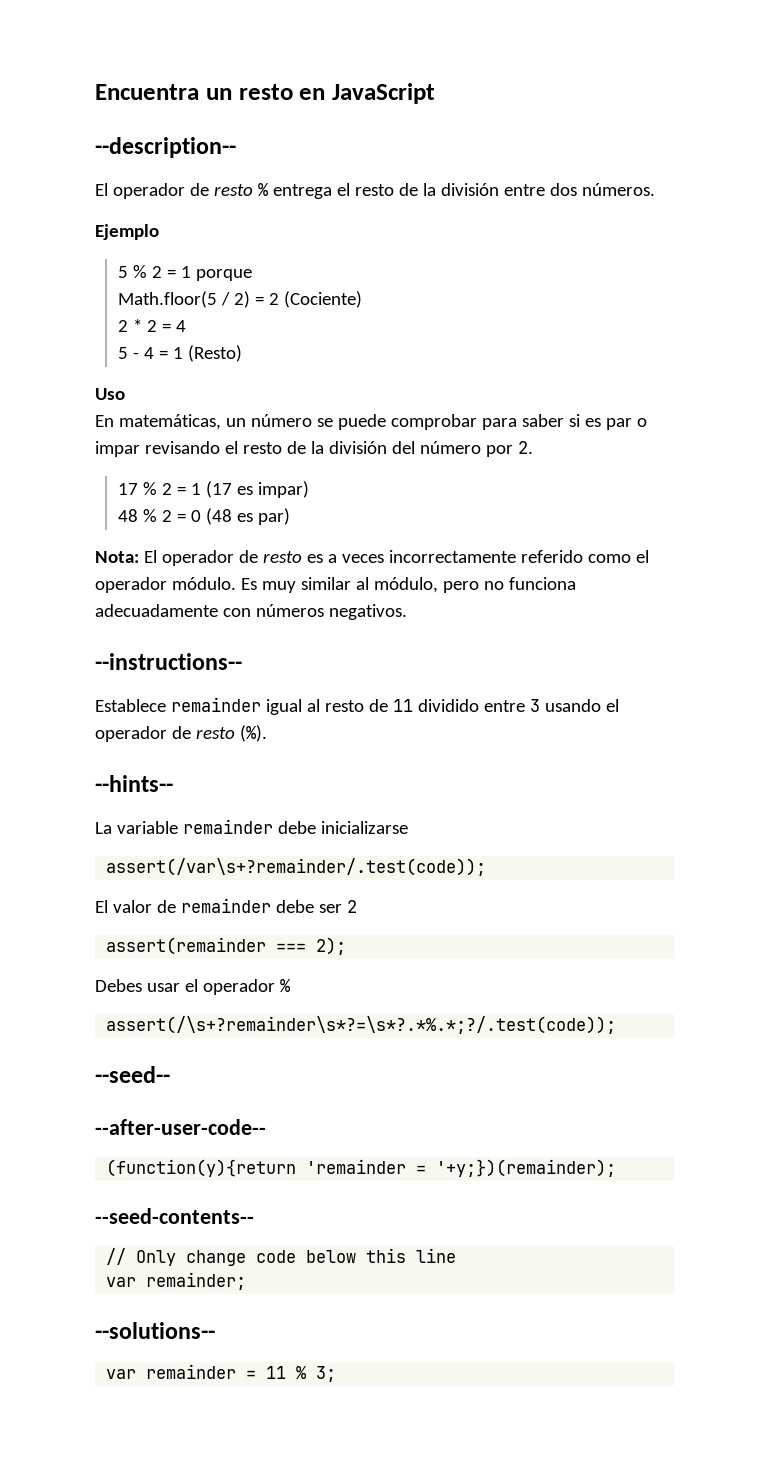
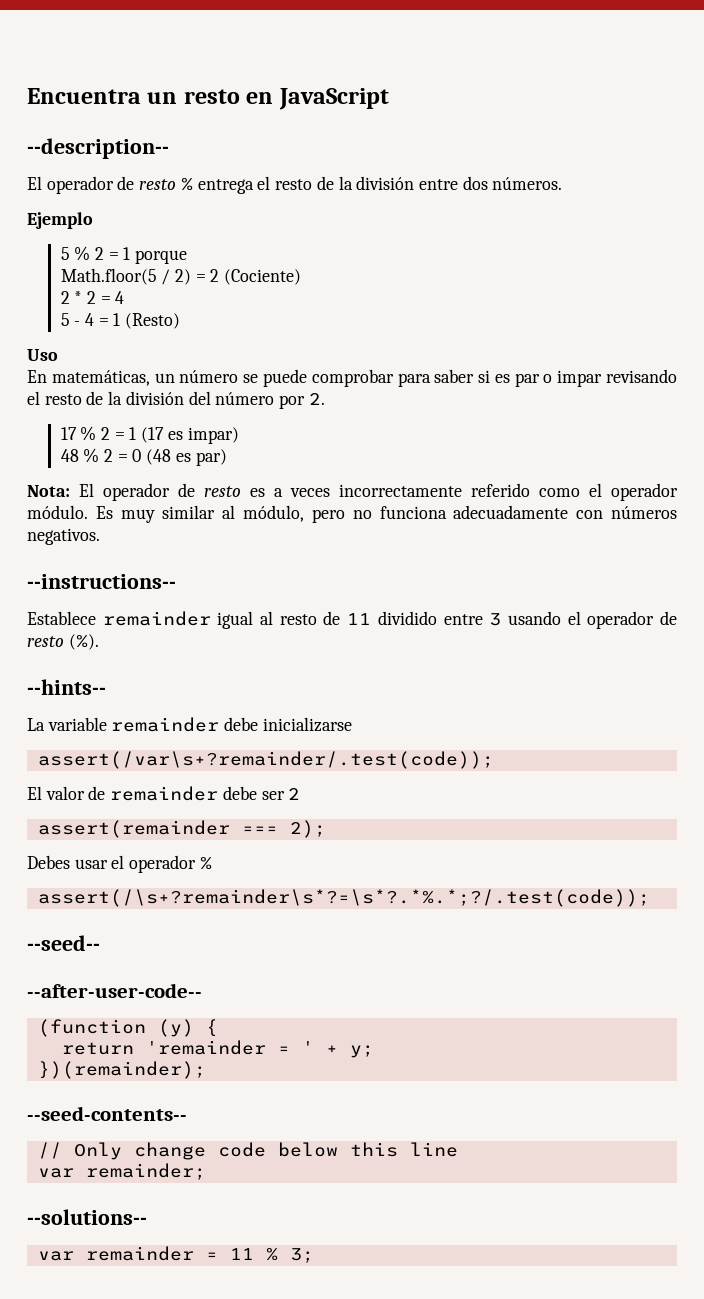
[106,1159,617,1177] (function(y){return 'remainder = '+y;})(remainder); -> [37,1019,218,1037] [61,1040,374,1058] [37,1061,206,1079] (function (y) { // return 'remainder = ' + y; // })(remainder);

